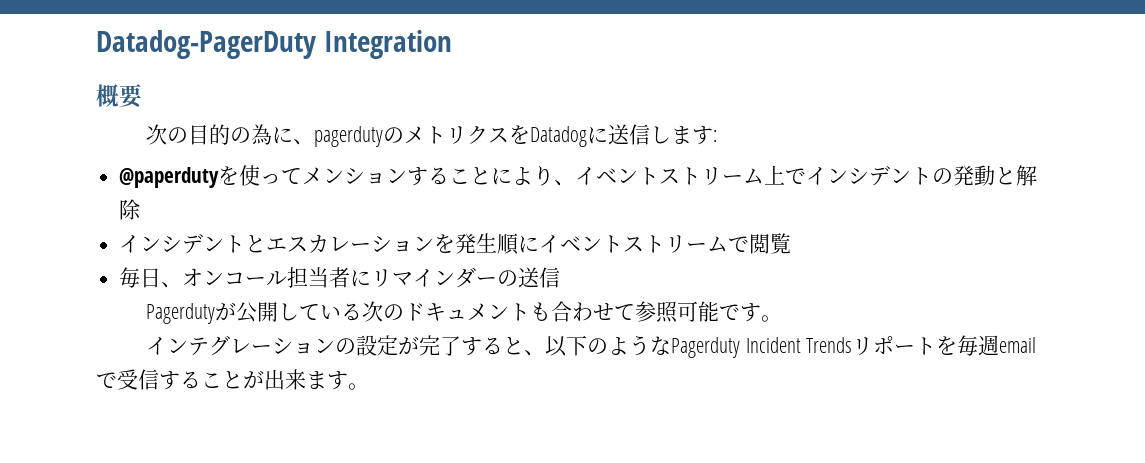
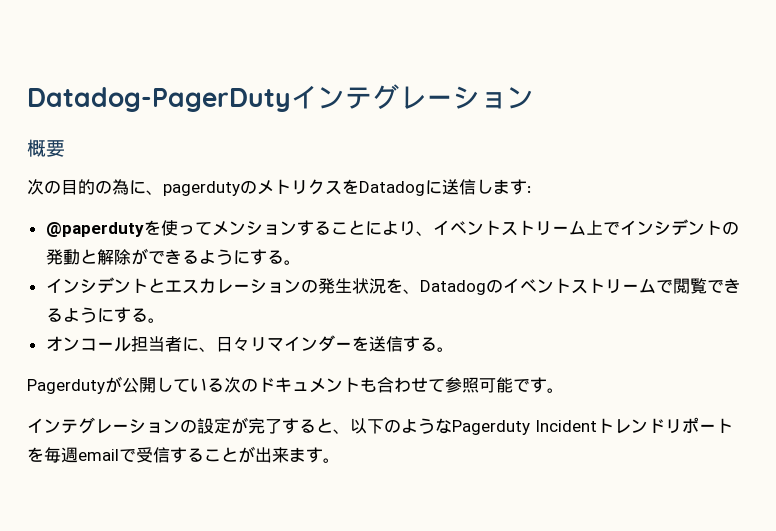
[323,30,452,59] Integration -> [291,84,534,109] インテグレーション
(142, 209) none -> [130,248,301,265] ができるようにする。
[434,233,540,255] を発生順に -> [300,278,503,295] の発生状況を、Datadogの
[119,267,183,288] // 毎日、 -> [706,278,741,293] [45,307,165,323] できるようにする。 //
(372, 278) none -> [198,336,250,352] 、日々
[497,267,561,288] の送信 -> [351,336,454,352] を送信する。
[806,337,853,353] Trends -> [597,418,665,434] トレンド

